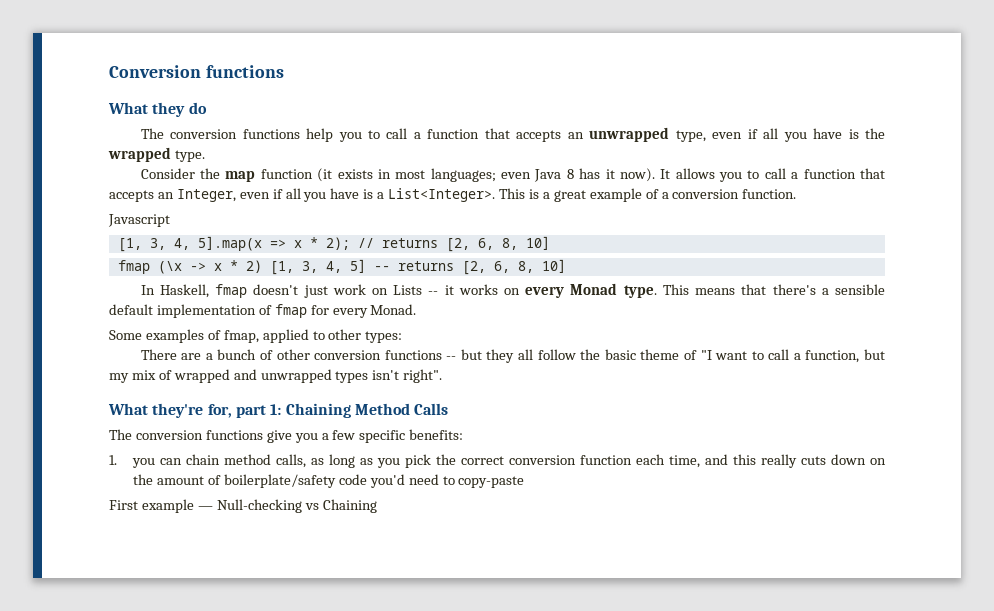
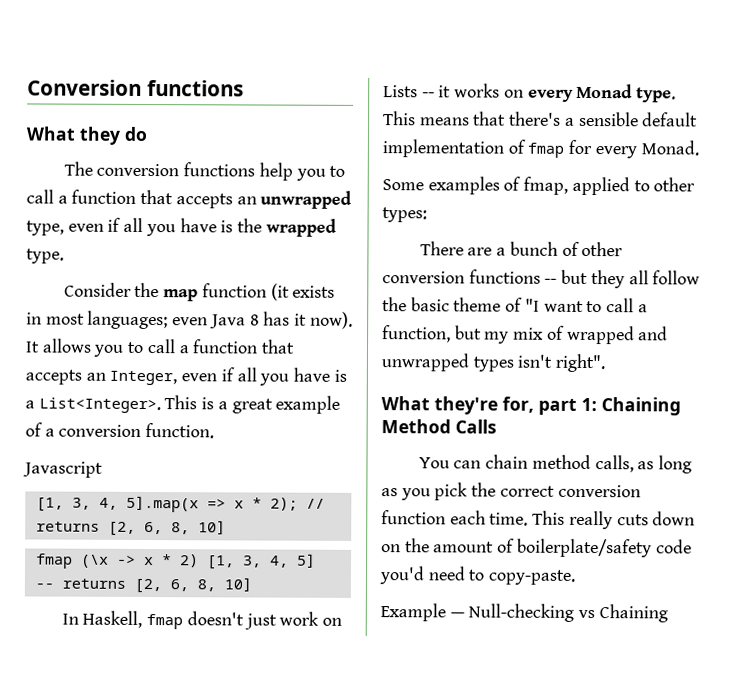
[109,429,464,443] [109,455,156,468] The conversion functions give you a few specific benefits: // 1. you -> [418,457,450,469] You
[669,454,757,468] time, and this -> [489,510,566,526] time. This
[458,476,525,488] [109,499,194,513] copy-paste // First example -> [488,569,577,585] [380,603,446,622] copy-paste. // Example

